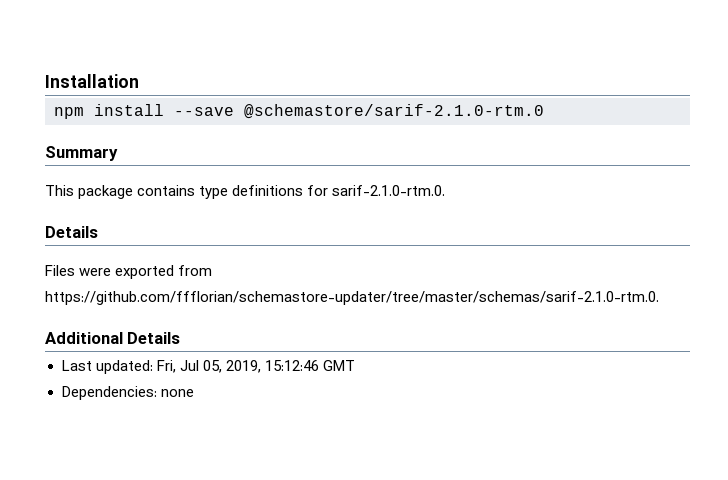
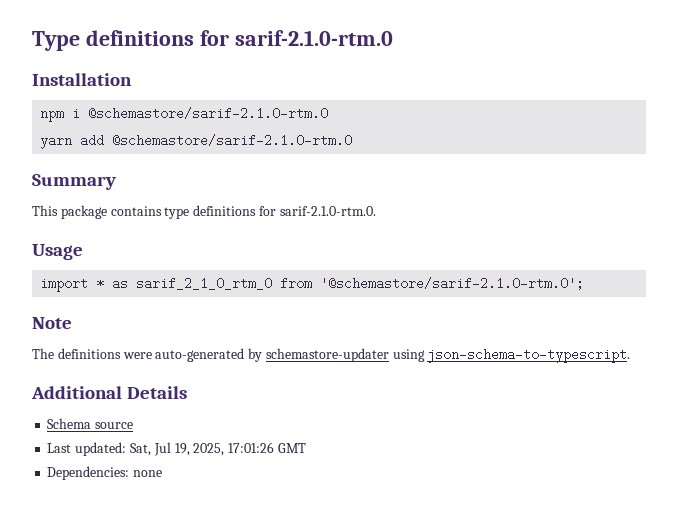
[45,74,139,88] [54,104,234,119] Installation // npm install --save -> [32,30,393,51] [32,73,132,86] [40,107,329,122] [40,134,105,149] Type definitions for sarif-2.1.0-rtm.0 // Installation // npm i @schemastore/sarif-2.1.0-rtm.0 // yarn add
[45,226,98,238] [45,265,213,279] [45,291,659,305] Details // Files were exported from https://github.com/ffflorian/schemastore-updater/tree/master/schemas/sarif-2.1.0-rtm.0. -> [32,244,83,260] [40,277,585,292] [32,317,72,329] [32,348,631,363] Usage // import * as sarif_2_1_0_rtm_0 from '@schemastore/sarif-2.1.0-rtm.0'; // Note // The definitions were auto-generated by schemastore-updater using json-schema-to-typescript.
(181, 338) none -> [47,418,134,429] // Schema source
[156,360,319,373] Fri, Jul 05, 2019, 15:12:46 -> [129,442,275,456] Sat, Jul 19, 2025, 17:01:26

